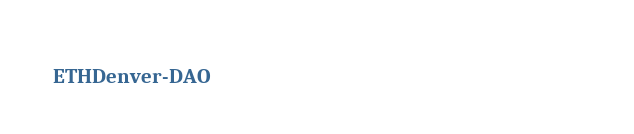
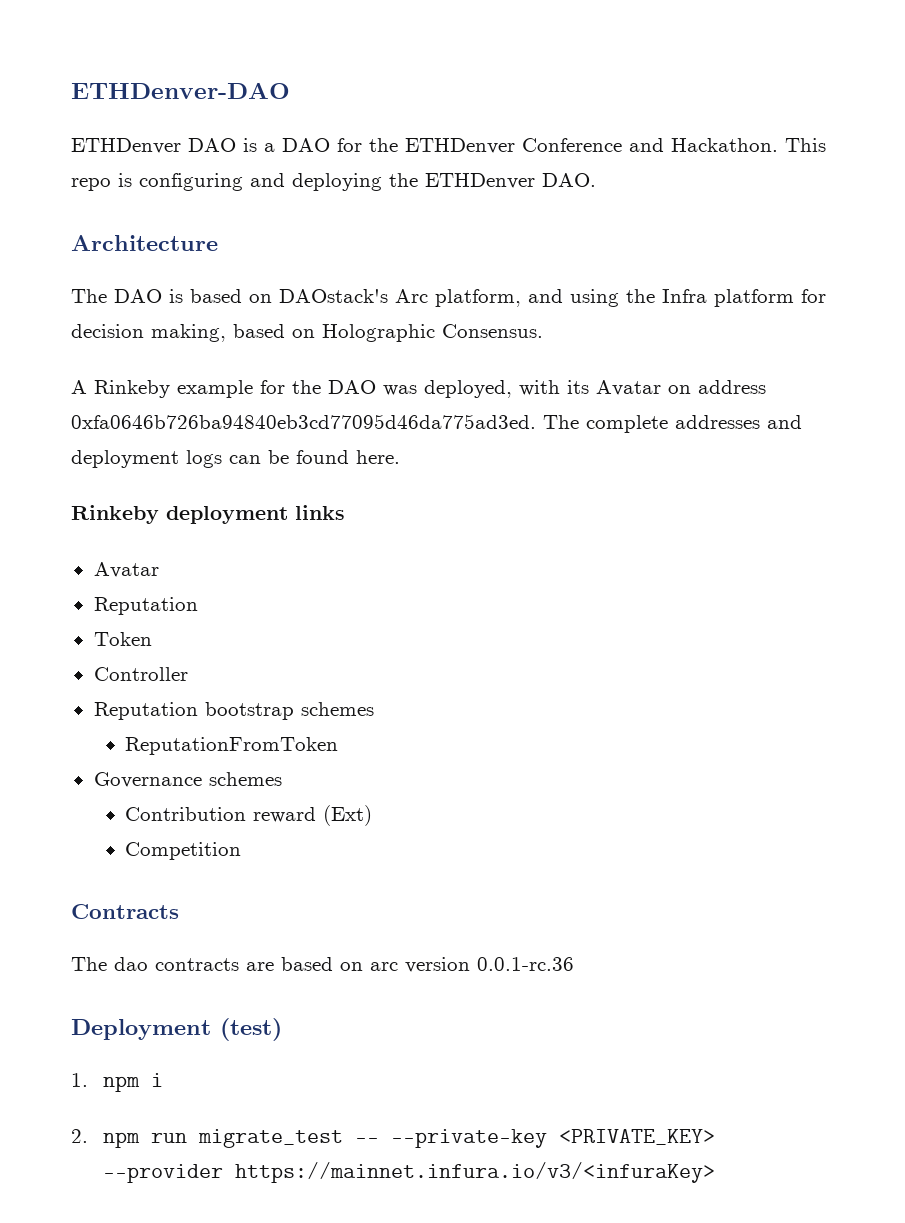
(211, 76) none -> [71,138,826,154] [71,173,596,191] [71,235,218,251] [71,289,826,307] [71,324,543,342] [71,380,766,398] [71,414,802,433] [71,450,400,468] [71,505,345,524] [93,562,159,578] [93,597,198,615] [93,632,152,646] [93,667,188,681] [93,702,374,720] [125,737,339,755] [93,772,282,788] [125,805,373,826] [125,842,242,860] [71,904,179,919] [71,957,574,973] [71,1018,282,1041] [71,1073,163,1092] [71,1129,715,1148] [102,1162,715,1183] // ETHDenver DAO is a DAO for the ETHDenver Conference and Hackathon. This repo is configuring and deploying the ETHDenver DAO. // Architecture // The DAO is based on DAOstack's Arc platform, and using the Infra platform for decision making, based on Holographic Consensus. // A Rinkeby example for the DAO was deployed, with its Avatar on address 0xfa0646b726ba94840eb3cd77095d46da775ad3ed. The complete addresses and deployment logs can be found here. // Rinkeby deployment links // Avatar // Reputation // Token // Controller // Reputation bootstrap schemes // ReputationFromToken // Governance schemes // Contribution reward (Ext) // Competition // Contracts // The dao contracts are based on arc version 0.0.1-rc.36 // Deployment (test) // 1. npm i // 2. npm run migrate_test -- --private-key <PRIVATE_KEY> --provider https://mainnet.infura.io/v3/<infuraKey>

